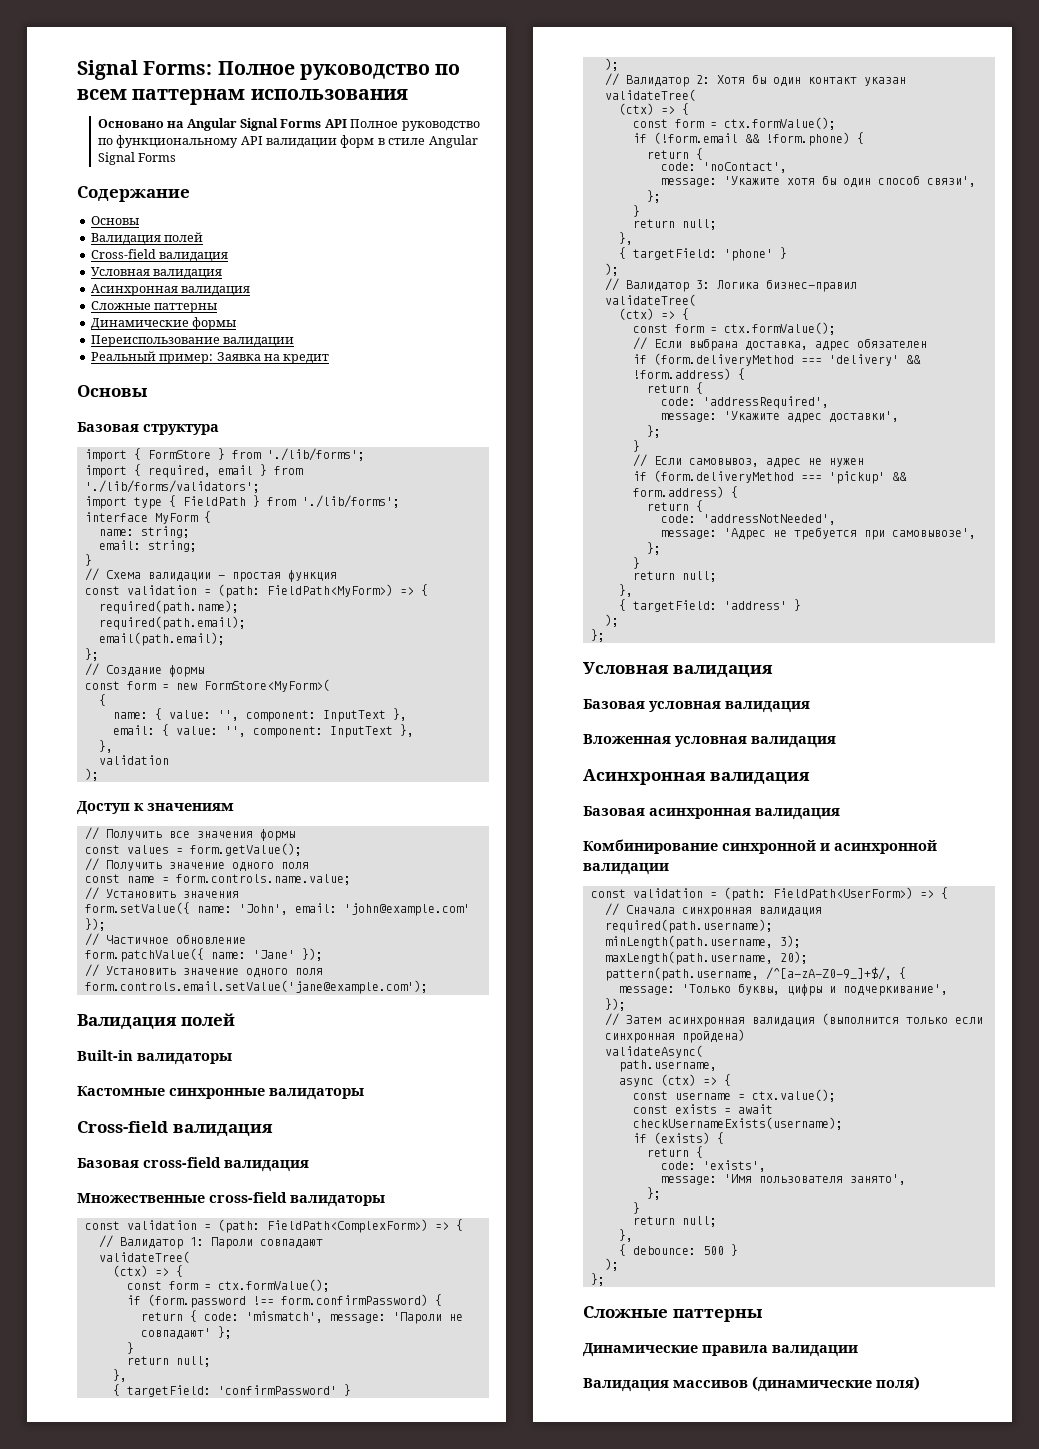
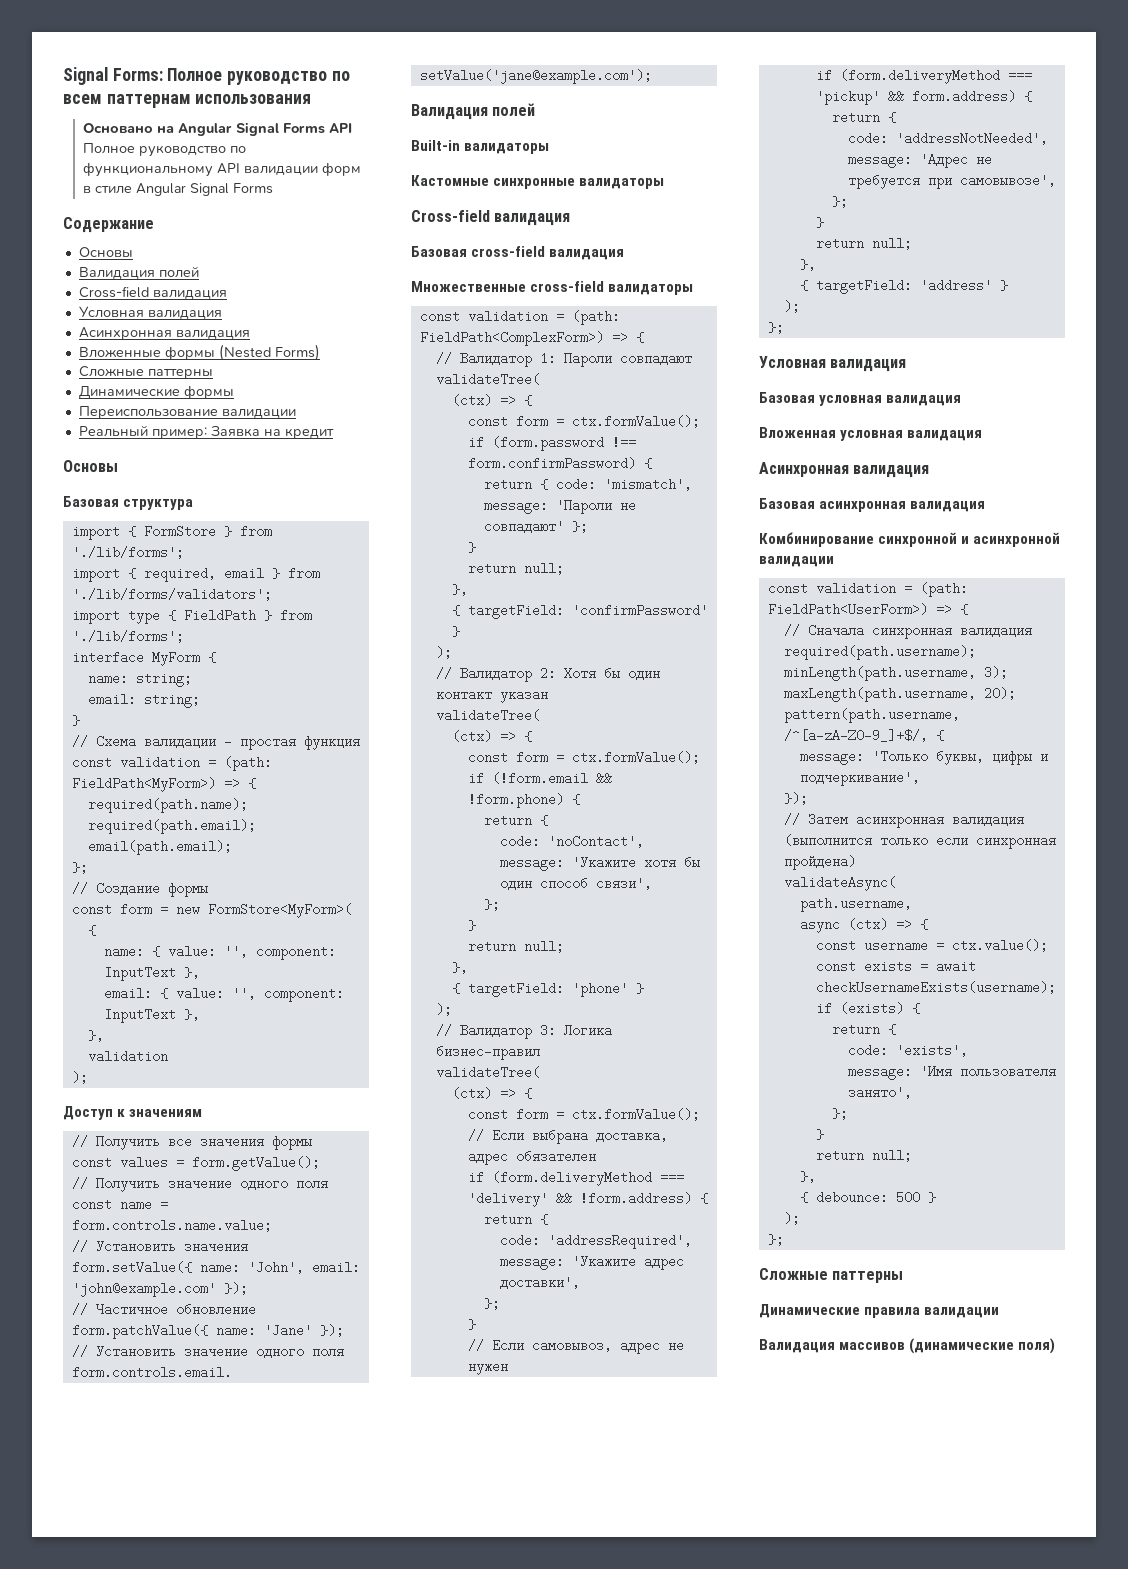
(251, 291) none -> [78,344,320,361] // Вложенные формы (Nested Forms)

